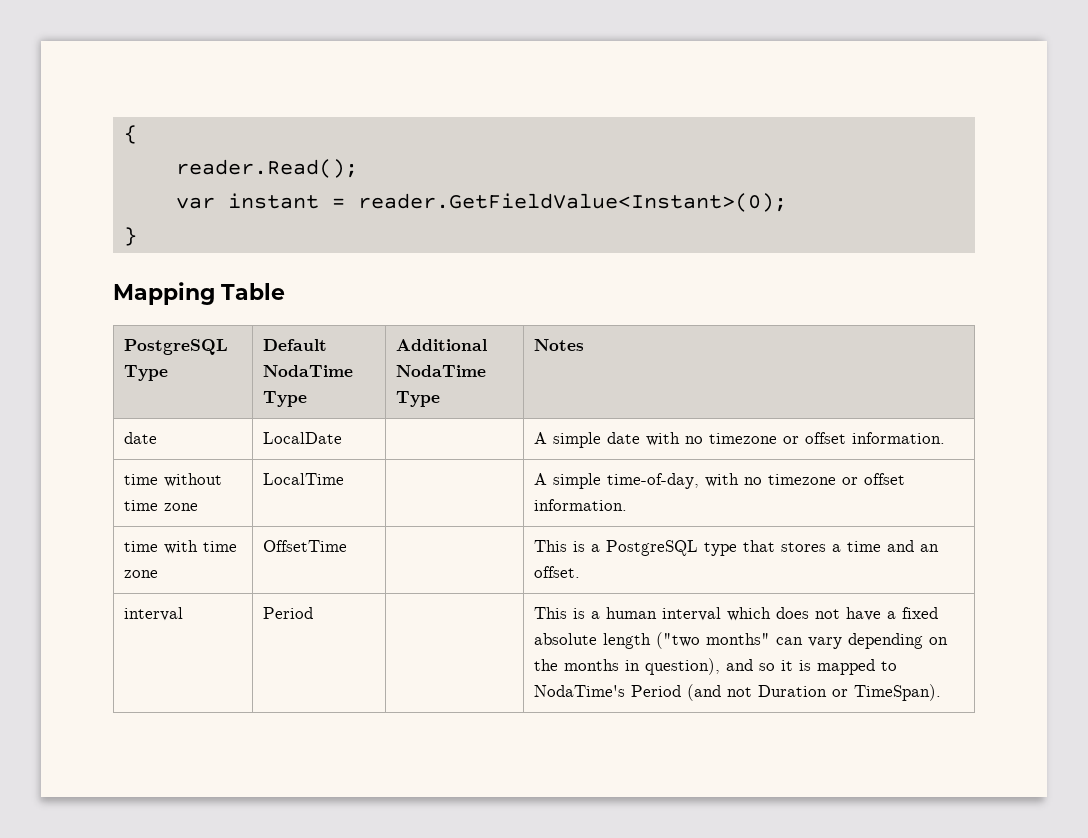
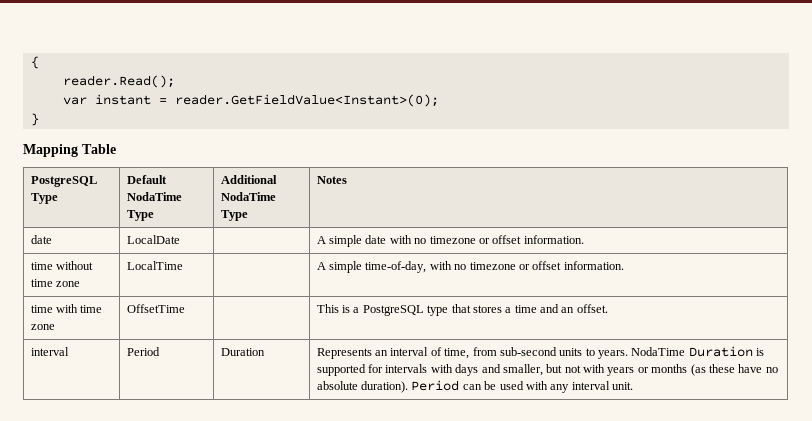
[534,607,939,621] [534,632,949,649] [534,658,898,675] [534,684,942,701] | This is a human interval which does not have a fixed absolute length ("two months" can vary depending on the months in question), and so it is mapped to NodaTime's Period (and not Duration or TimeSpan). -> [220,348,265,356] [316,346,765,359] [316,364,778,376] [316,380,634,393] Duration | Represents an interval of time, from sub-second units to years. NodaTime Duration is supported for intervals with days and smaller, but not with years or months (as these have no absolute duration). Period can be used with any interval unit.

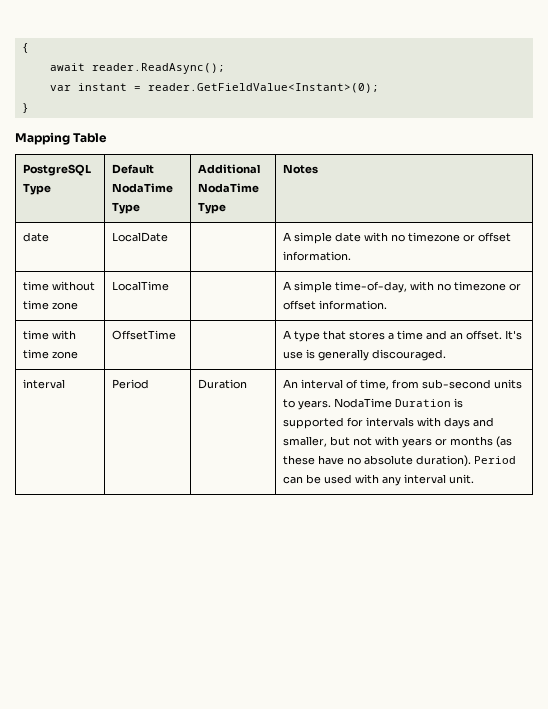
[62,75,175,88] reader.Read(); -> [49,63,225,74] await reader.ReadAsync();
[316,304,424,316] This is a PostgreSQL -> [282,330,291,339] A
(608, 308) none -> [504,330,522,340] [282,349,446,361] It's use is generally discouraged.
[316,348,389,359] Represents an -> [282,379,298,388] An

